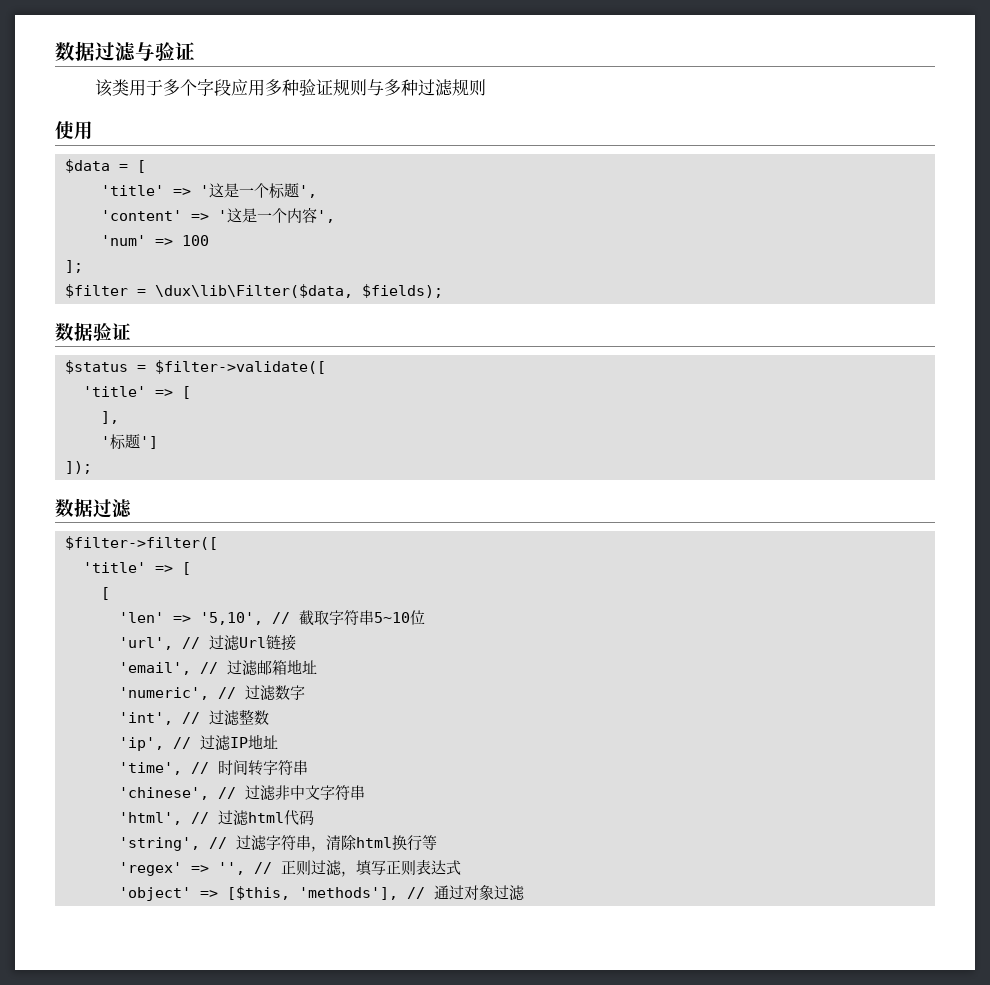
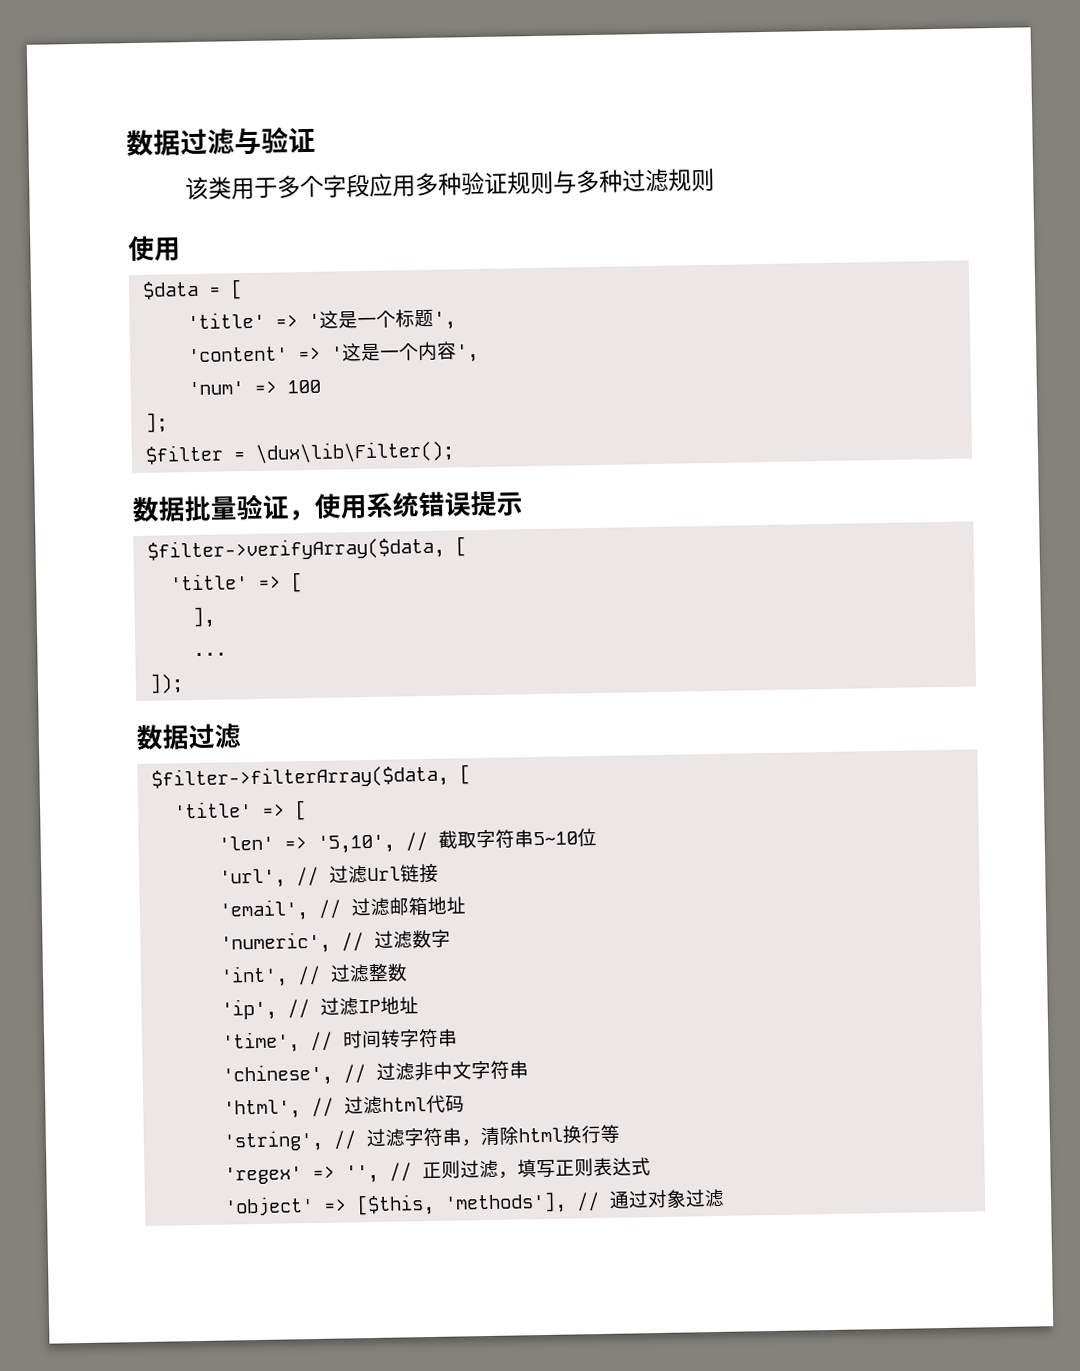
[155,284,444,298] [55,322,131,341] [65,360,327,374] \dux\lib\Filter($data, $fields); // 数据验证 // $status = $filter->validate([ -> [254,440,455,464] [132,490,524,523] [146,536,467,563] \dux\lib\Filter(); // 数据批量验证，使用系统错误提示 // $filter->verifyArray($data, [
[101,434,159,450] '标题'] -> [192,652,227,657] ...
[65,536,219,550] [83,562,192,575] [101,587,111,600] $filter->filter([ // 'title' => [ // [ -> [150,764,471,791] [172,800,307,821] $filter->filterArray($data, [ // 'title' => [

